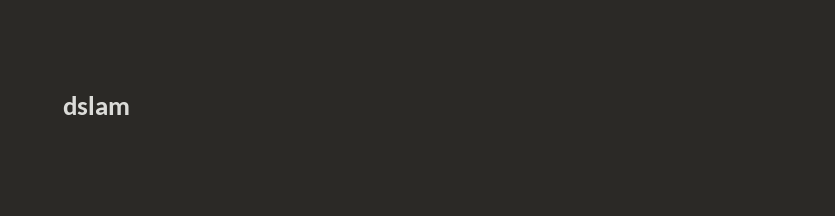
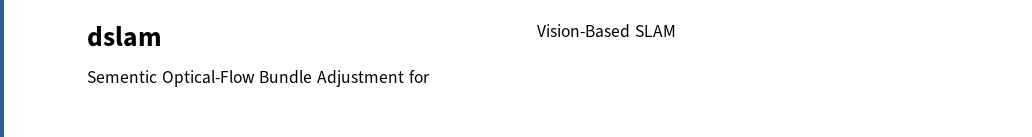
(130, 105) none -> [87,70,430,87] [537,24,676,38] // Sementic Optical-Flow Bundle Adjustment for Vision-Based SLAM

